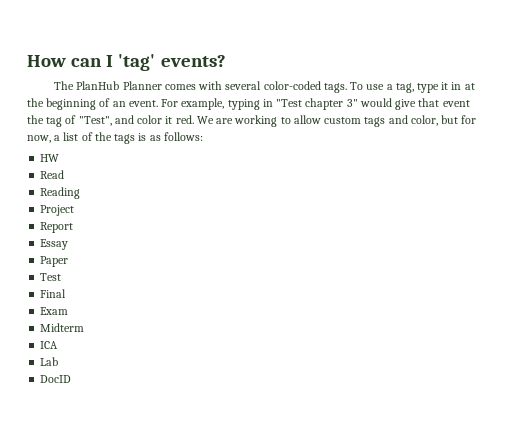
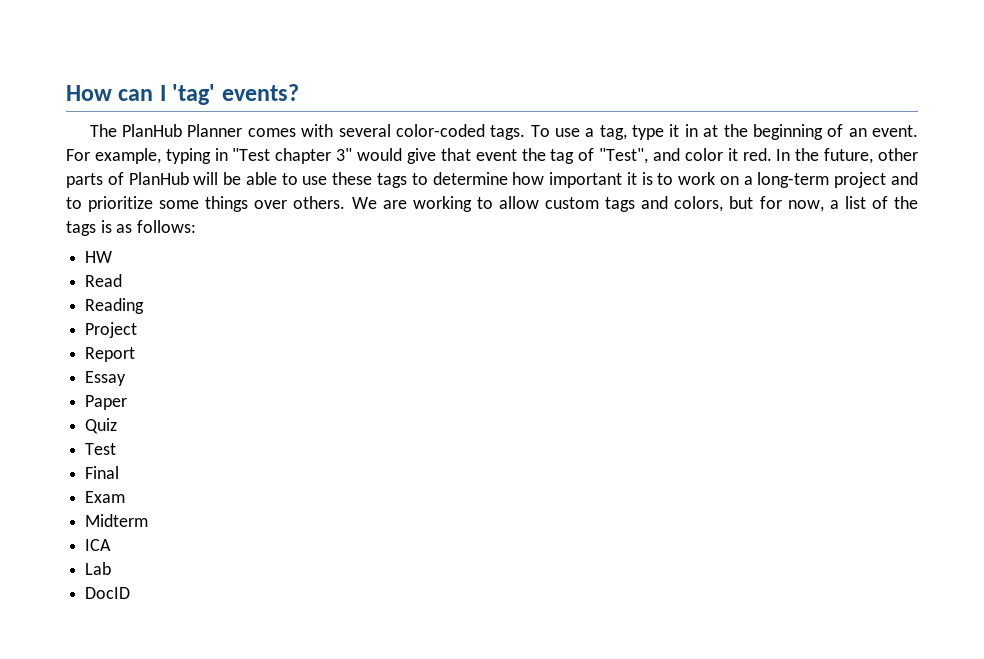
(194, 119) none -> [776,148,919,164] [66,172,918,188] [66,196,346,212] In the future, other parts of PlanHub will be able to use these tags to determine how important it is to work on a long-term project and to prioritize some things over others.
[410,115,438,126] color, -> [674,196,724,212] colors,
(69, 261) none -> [85,418,118,434] // Quiz

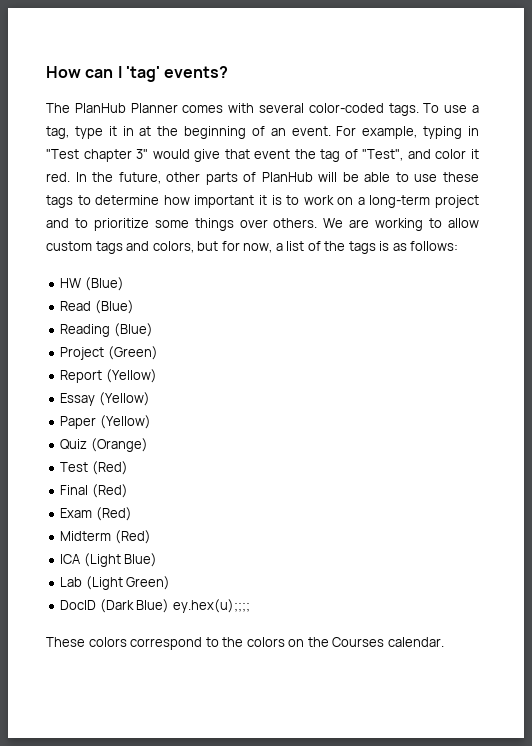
(113, 257) none -> [84,277,124,291] (Blue)
(123, 280) none -> [94,300,134,314] (Blue)
(145, 306) none -> [113,323,153,337] (Blue)
(138, 330) none -> [107,346,158,360] (Green)
(136, 354) none -> [105,369,157,383] (Yellow)
(127, 378) none -> [98,392,150,406] (Yellow)
(128, 402) none -> [99,415,151,429] (Yellow)
(118, 426) none -> [90,438,148,452] (Orange)
(117, 449) none -> [91,461,128,475] (Red)
(120, 472) none -> [91,484,128,498] (Red)
(126, 497) none -> [95,507,132,521] (Red)
(149, 520) none -> [114,530,151,544] (Red)
(112, 545) none -> [83,553,158,567] (Light Blue)
(112, 568) none -> [85,576,171,590] (Light Green)
(131, 593) none -> [99,599,250,613] [46,637,444,650] (Dark Blue) ey.hex(u);;;; // These colors correspond to the colors on the Courses calendar.

